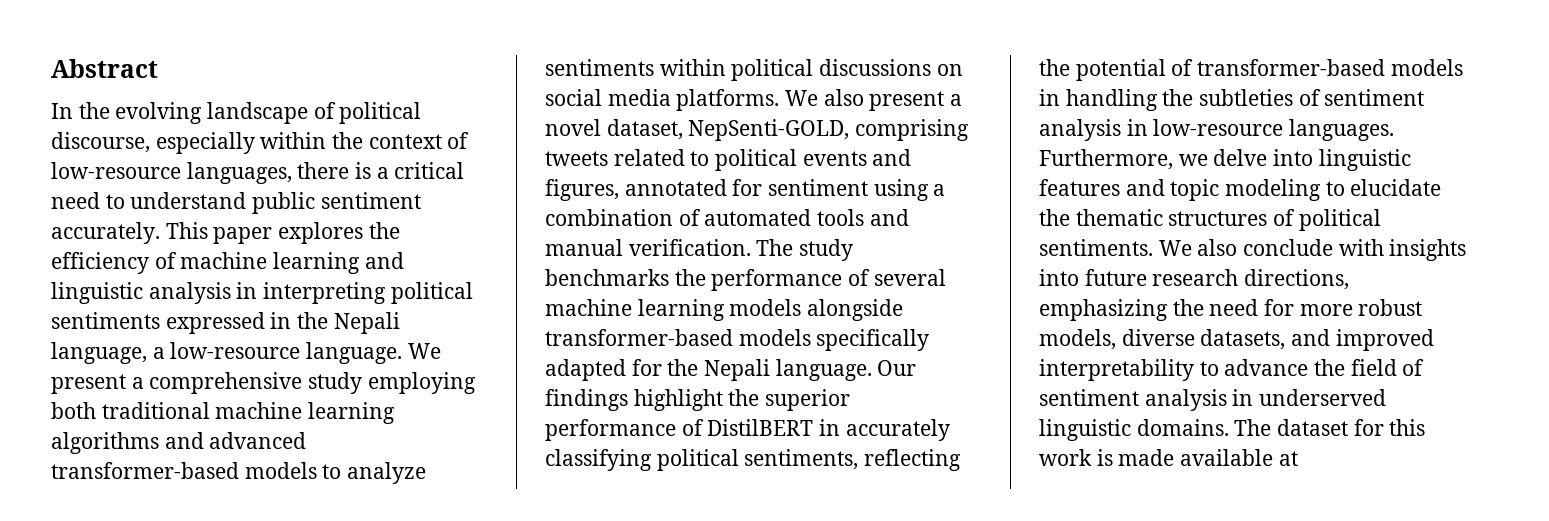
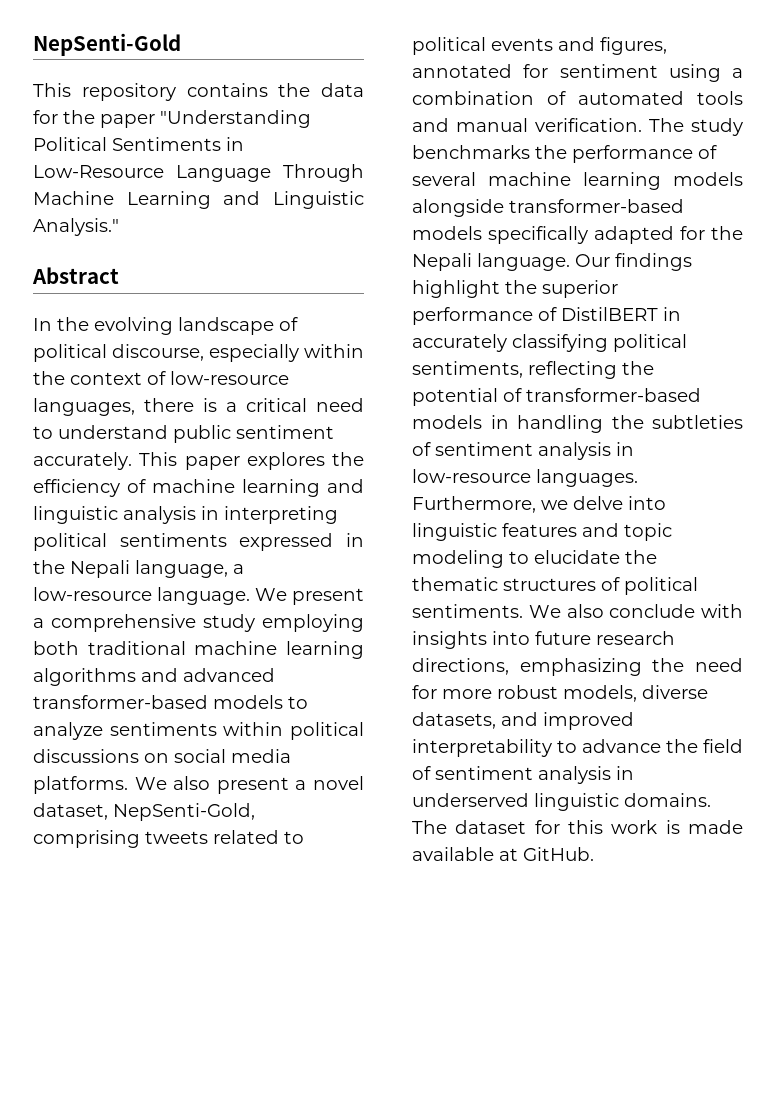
(51, 68) none -> [33,33,181,56] [33,83,364,101] [33,110,311,128] [33,137,244,151] [33,164,364,182] [33,191,364,209] [33,218,119,236] NepSenti-Gold // This repository contains the data for the paper "Understanding Political Sentiments in Low-Resource Language Through Machine Learning and Linguistic Analysis." //
[688,119,850,141] NepSenti-GOLD, -> [113,803,255,821] NepSenti-Gold,
(1298, 458) none -> [523,847,594,861] GitHub.

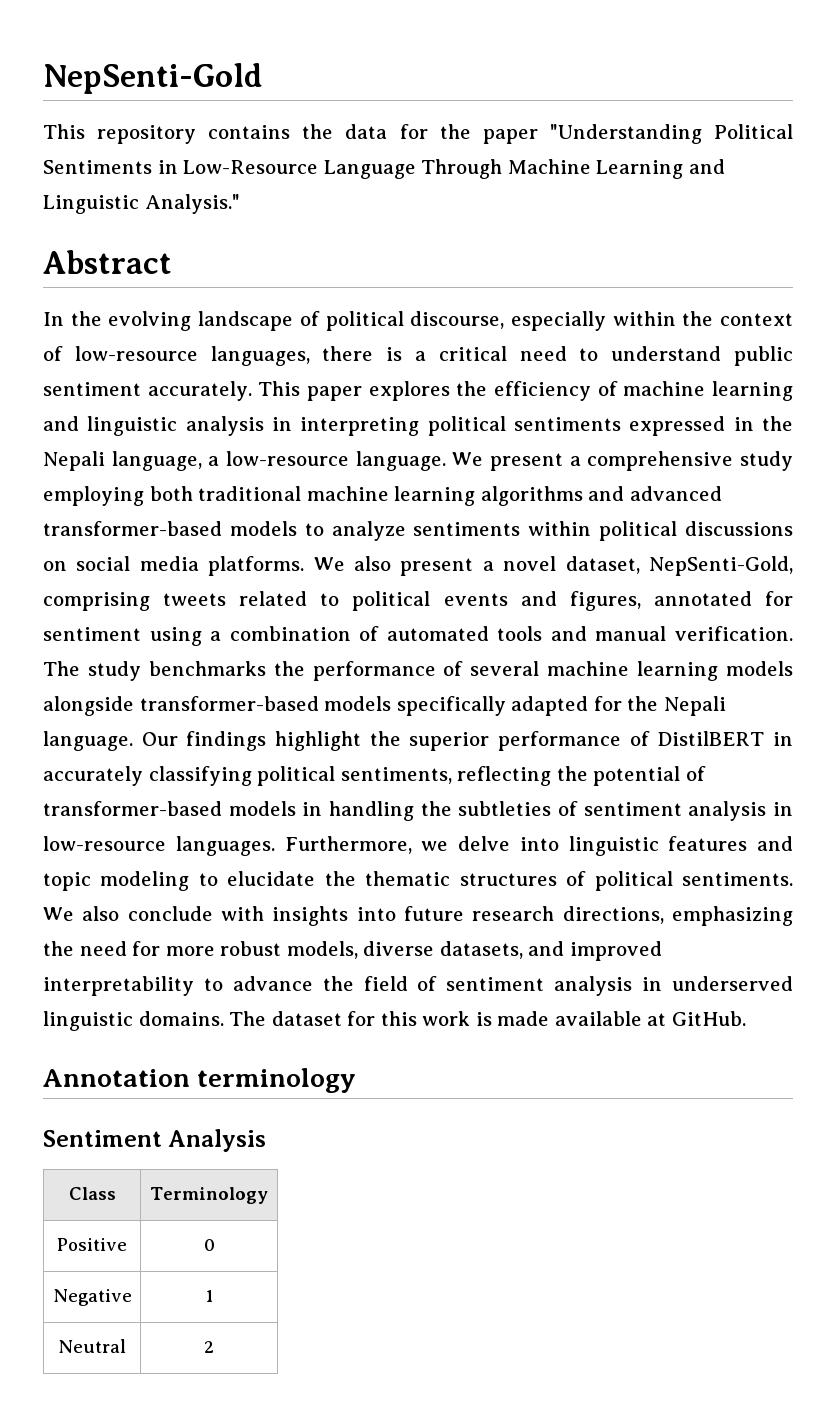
(594, 854) none -> [43,1068,357,1093] [43,1129,267,1152] [68,1187,116,1200] [150,1187,269,1204] [57,1238,127,1251] [203,1239,215,1251] [52,1289,132,1306] [205,1290,213,1302] [58,1339,126,1353] [204,1341,214,1353] // Annotation terminology // Sentiment Analysis // Class | Terminology // Positive | 0 // Negative | 1 // Neutral | 2

